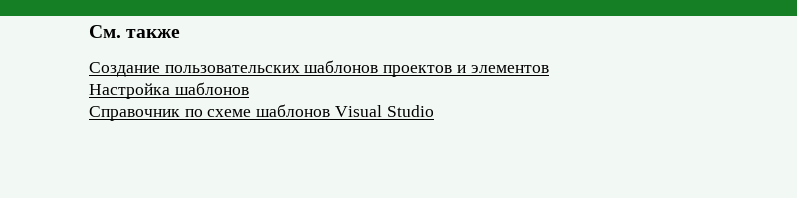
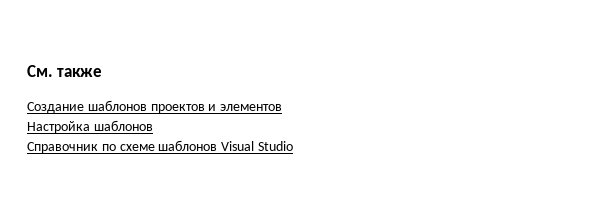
[164,65,300,73] пользовательских -> (84, 107) none

